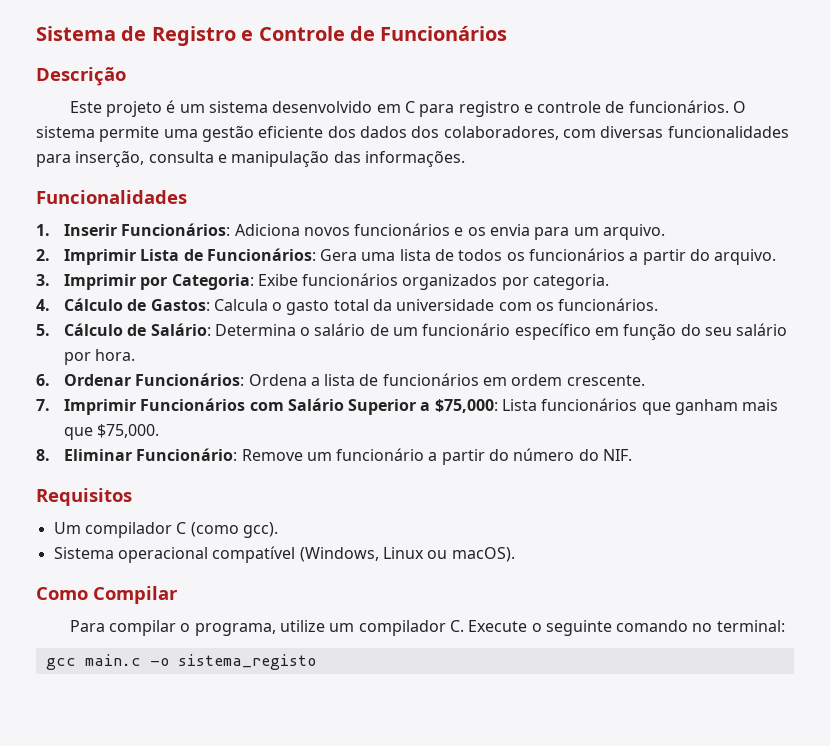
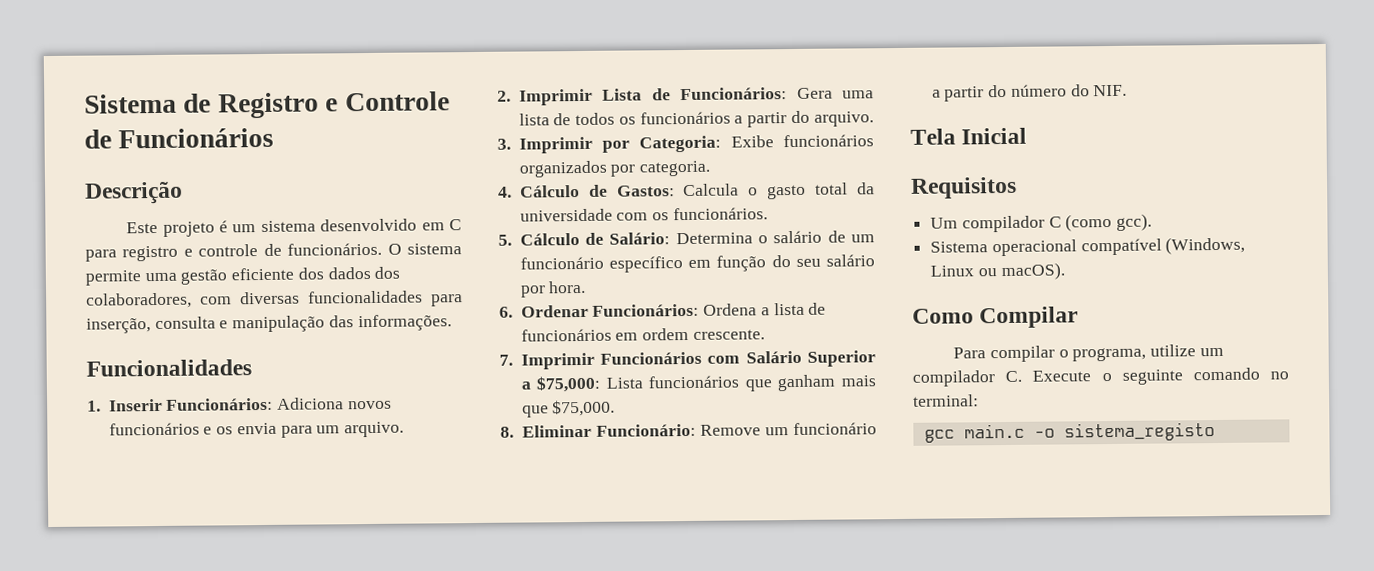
(633, 455) none -> [910,127,1028,145] // Tela Inicial

